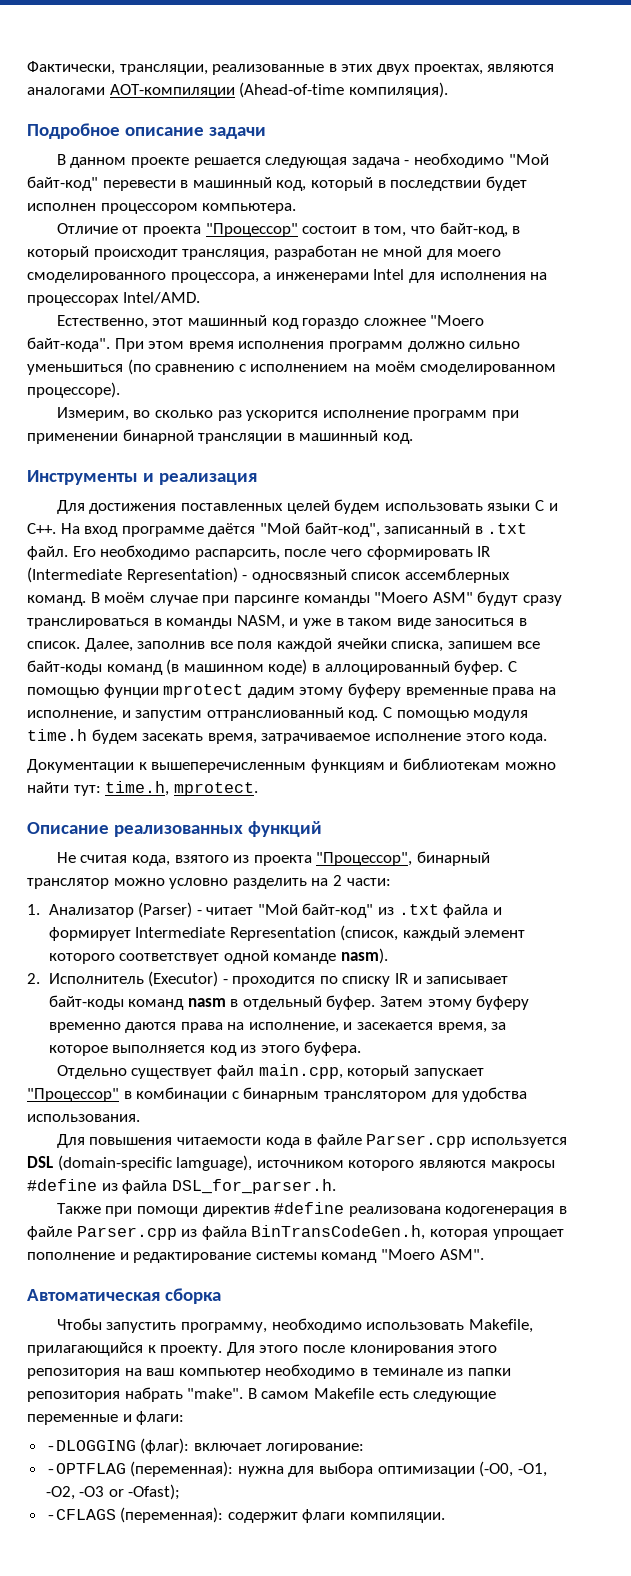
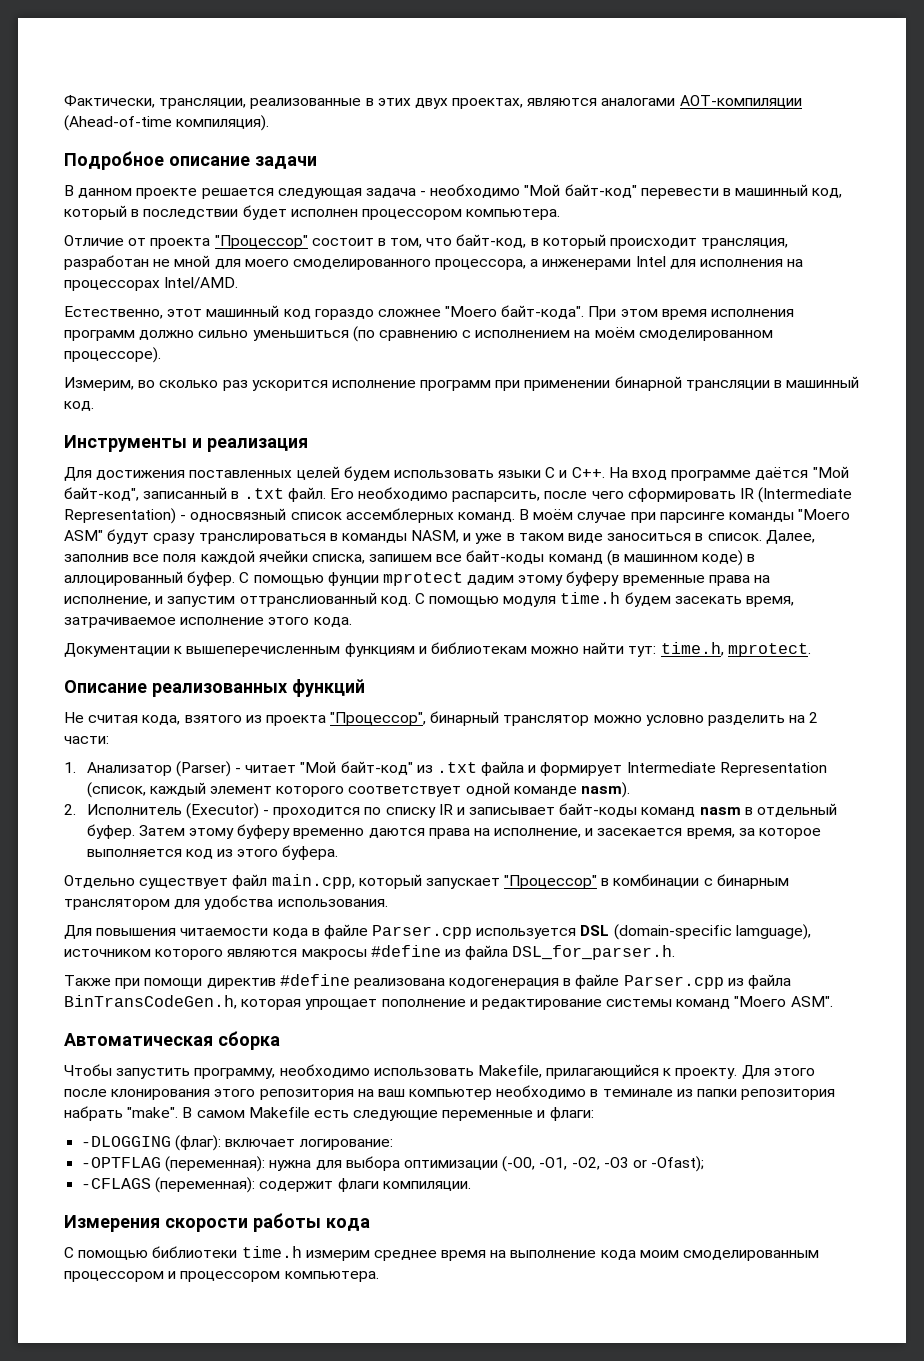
(446, 1517) none -> [64,1213,370,1232] [64,1246,820,1261] [64,1271,379,1282] // Измерения скорости работы кода // С помощью библиотеки time.h измерим среднее время на выполнение кода моим смоделированным процессором и процессором компьютера.

